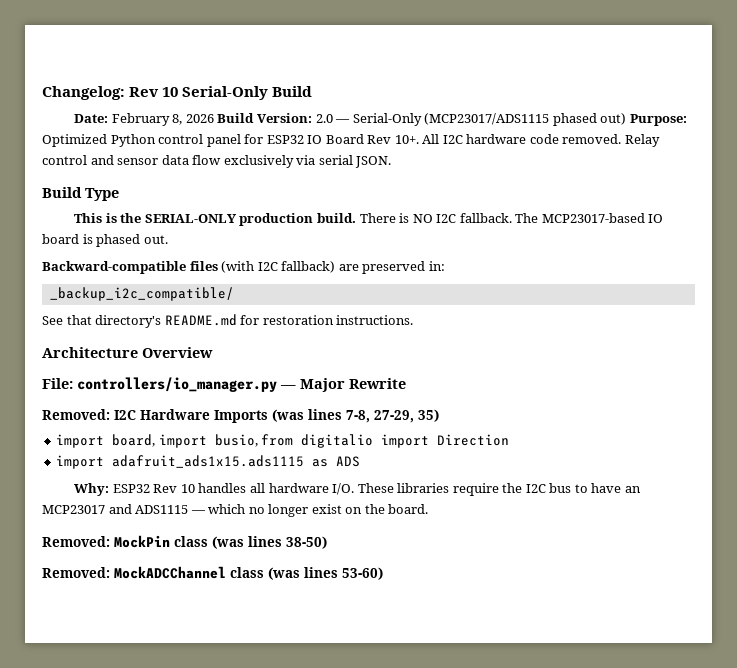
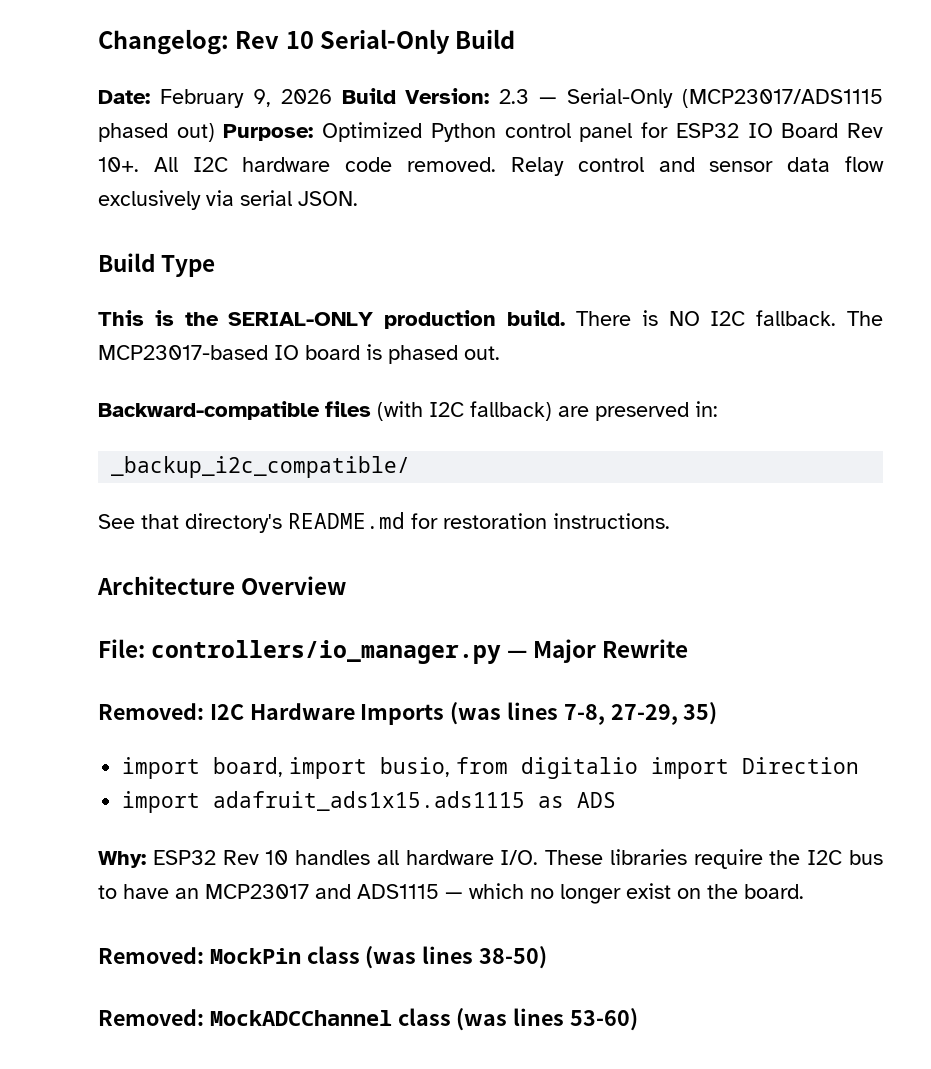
[172,114,183,125] 8, -> [252,89,271,107] 9,
[315,114,333,123] 2.0 -> [499,89,530,104] 2.3

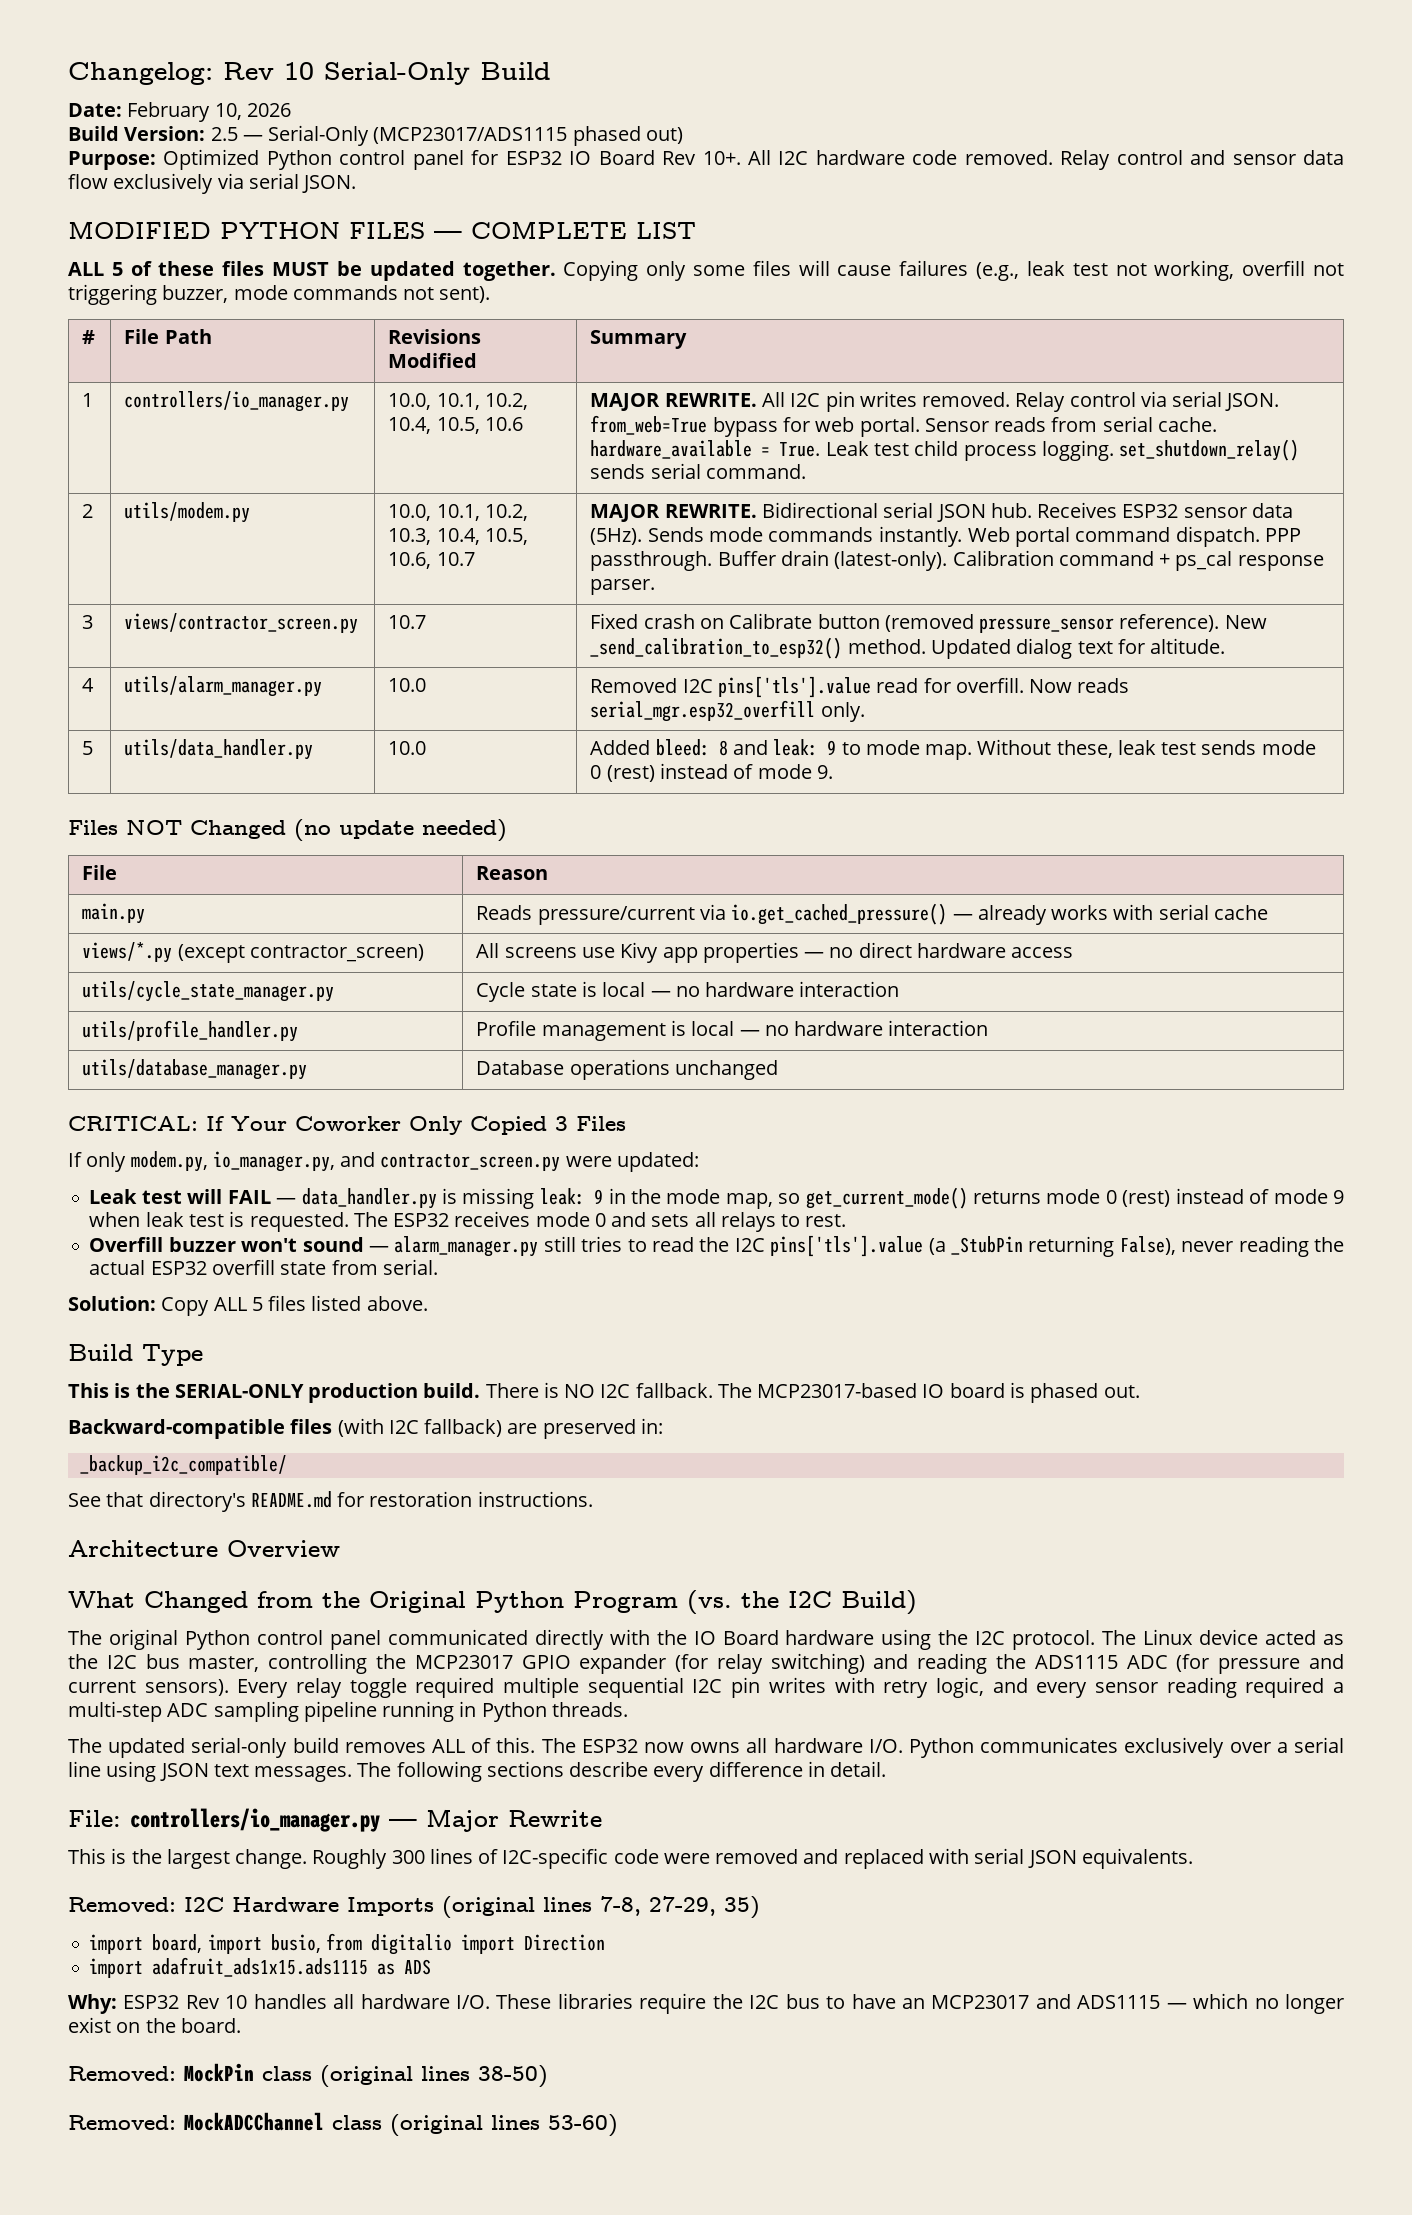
[252,89,271,107] 9, -> [214,103,242,120] 10,
(332, 96) none -> (291, 110) //
[499,89,530,104] 2.3 -> [210,127,238,141] 2.5
(215, 132) none -> (683, 135) //
(358, 198) none -> [68,221,696,239] [68,260,1345,281] [68,284,491,305] [82,330,96,344] [124,329,212,344] [388,329,482,344] [388,353,478,368] [590,330,688,349] [82,393,94,407] [124,391,350,412] [388,393,528,410] [388,417,523,434] [590,391,1280,412] [590,415,1217,437] [590,439,1300,461] [590,463,806,479] [82,504,94,518] [124,502,251,523] [388,504,528,521] [388,528,528,545] [388,552,475,569] [590,502,1293,522] [590,526,1301,547] [590,550,1324,571] [590,579,656,595] [82,615,94,629] [124,613,359,634] [388,615,427,629] [590,613,1267,633] [590,637,1226,659] [82,678,95,692] [124,676,323,697] [388,678,427,692] [590,676,1130,698] [590,700,865,722] [82,741,94,755] [124,739,314,760] [388,741,427,755] [590,739,1316,760] [590,763,833,782] [68,819,507,842] [82,865,118,880] [476,866,549,880] [82,903,146,924] [476,903,1268,925] [82,942,424,963] [476,942,1074,963] [82,981,335,1002] [476,981,900,1002] [82,1020,299,1042] [476,1020,989,1041] [82,1059,308,1080] [476,1059,778,1080] [68,1116,626,1135] [68,1151,699,1172] [89,1187,1344,1209] [89,1211,847,1232] [89,1235,1344,1257] [89,1259,438,1275] [68,1295,428,1316] // MODIFIED PYTHON FILES — COMPLETE LIST // ALL 5 of these files MUST be updated together. Copying only some files will cause failures (e.g., leak test not working, overfill not triggering buzzer, mode commands not sent). // # | File Path | Revisions Modified | Summary // 1 | controllers/io_manager.py | 10.0, 10.1, 10.2, 10.4, 10.5, 10.6 | MAJOR REWRITE. All I2C pin writes removed. Relay control via serial JSON. from_web=True bypass for web portal. Sensor reads from serial cache. hardware_available = True. Leak test child process logging. set_shutdown_relay() sends serial command. // 2 | utils/modem.py | 10.0, 10.1, 10.2, 10.3, 10.4, 10.5, 10.6, 10.7 | MAJOR REWRITE. Bidirectional serial JSON hub. Receives ESP32 sensor data (5Hz). Sends mode commands instantly. Web portal command dispatch. PPP passthrough. Buffer drain (latest-only). Calibration command + ps_cal response parser. // 3 | views/contractor_screen.py | 10.7 | Fixed crash on Calibrate button (removed pressure_sensor reference). New _send_calibration_to_esp32() method. Updated dialog text for altitude. // 4 | utils/alarm_manager.py | 10.0 | Removed I2C pins['tls'].value read for overfill. Now reads serial_mgr.esp32_overfill only. // 5 | utils/data_handler.py | 10.0 | Added bleed: 8 and leak: 9 to mode map. Without these, leak test sends mode 0 (rest) instead of mode 9. // Files NOT Changed (no update needed) // File | Reason // main.py | Reads pressure/current via io.get_cached_pressure() — already works with serial cache // views/*.py (except contractor_screen) | All screens use Kivy app properties — no direct hardware access // utils/cycle_state_manager.py | Cycle state is local — no hardware interaction // utils/profile_handler.py | Profile management is local — no hardware interaction // utils/database_manager.py | Database operations unchanged // CRITICAL: If Your Coworker Only Copied 3 Files // If only modem.py, io_manager.py, and contractor_screen.py were updated: // Leak test will FAIL — data_handler.py is missing leak: 9 in the mode map, so get_current_mode() returns mode 0 (rest) instead of mode 9 when leak test is requested. The ESP32 receives mode 0 and sets all relays to rest. // Overfill buzzer won't sound — alarm_manager.py still tries to read the I2C pins['tls'].value (a _StubPin returning False), never reading the actual ESP32 overfill state from serial. // Solution: Copy ALL 5 files listed above.
(347, 585) none -> [68,1590,917,1615] [68,1629,1345,1650] [68,1653,1345,1674] [68,1677,1345,1698] [68,1701,628,1722] [68,1737,1344,1758] [68,1761,887,1782] // What Changed from the Original Python Program (vs. the I2C Build) // The original Python control panel communicated directly with the IO Board hardware using the I2C protocol. The Linux device acted as the I2C bus master, controlling the MCP23017 GPIO expander (for relay switching) and reading the ADS1115 ADC (for pressure and current sensors). Every relay toggle required multiple sequential I2C pin writes with retry logic, and every sensor reading required a multi-step ADC sampling pipeline running in Python threads. // The updated serial-only build removes ALL of this. The ESP32 now owns all hardware I/O. Python communicates exclusively over a serial line using JSON text messages. The following sections describe every difference in detail.
(689, 648) none -> [68,1848,1193,1869] // This is the largest change. Roughly 300 lines of I2C-specific code were removed and replaced with serial JSON equivalents.
[450,702,502,725] (was -> [442,1896,535,1918] (original
[365,946,417,969] (was -> [320,2065,413,2087] (original
[456,1008,508,1031] (was -> [390,2114,483,2136] (original

